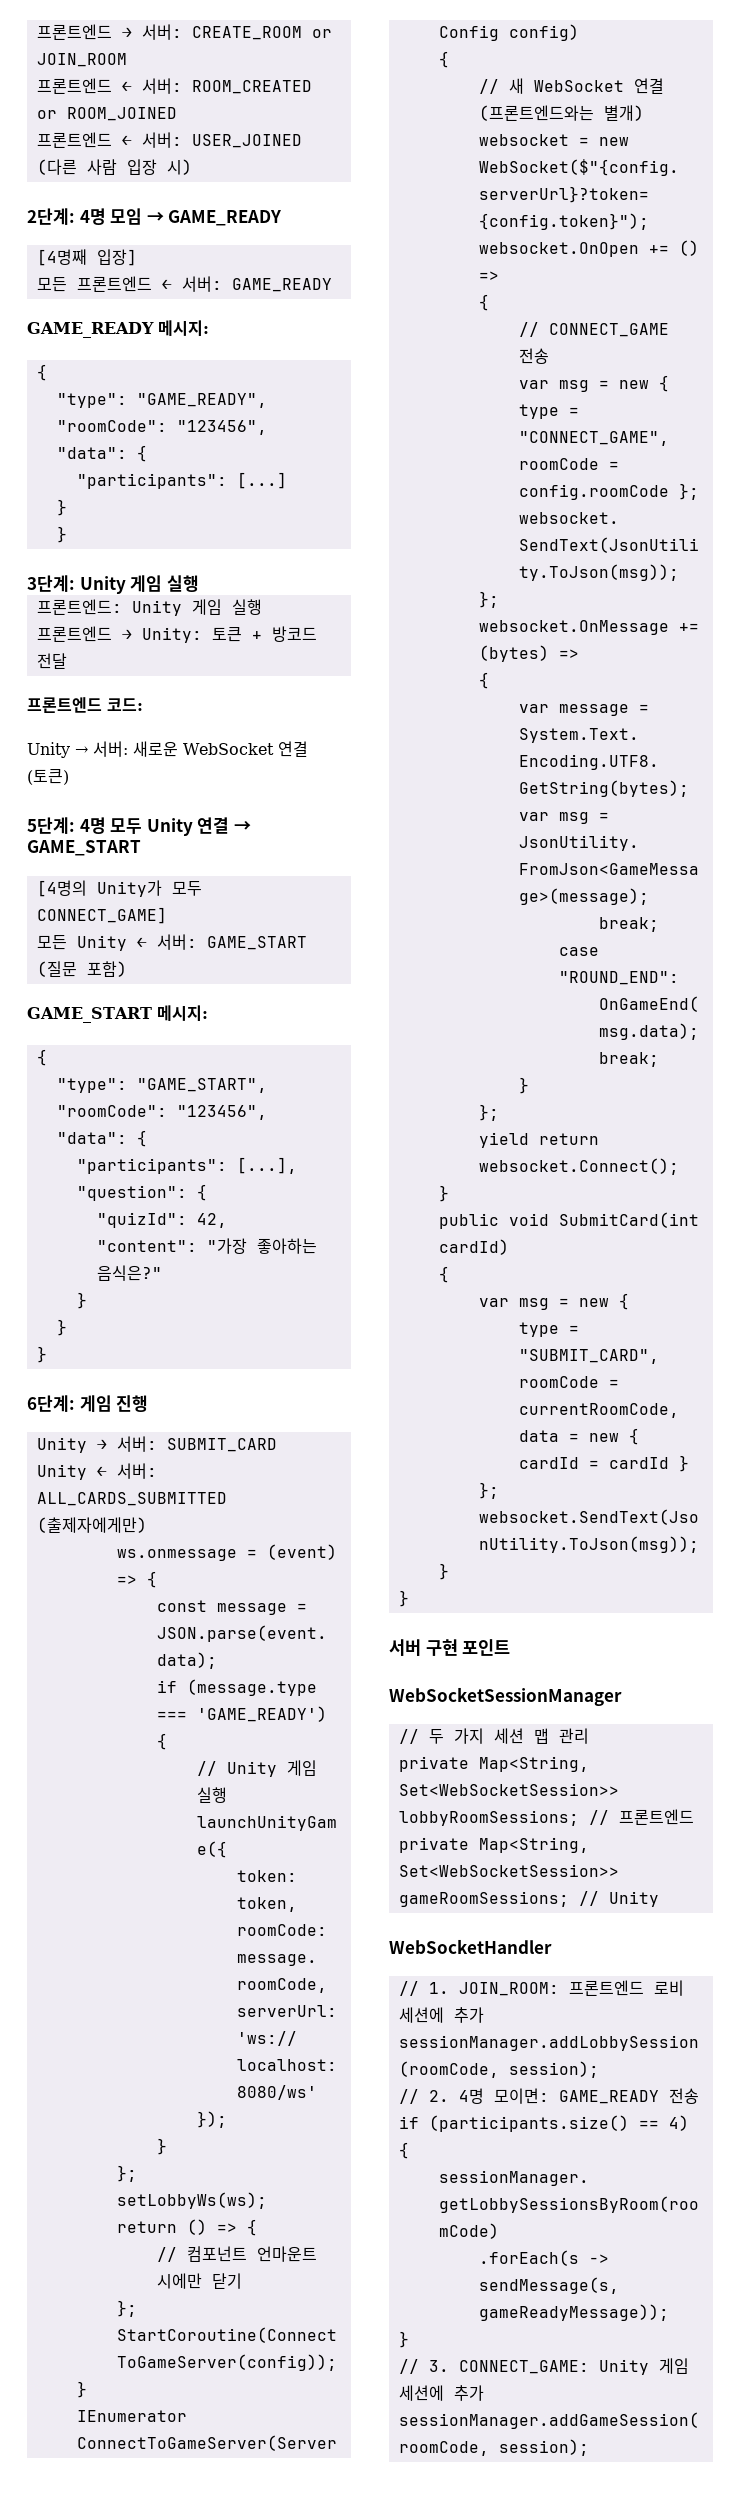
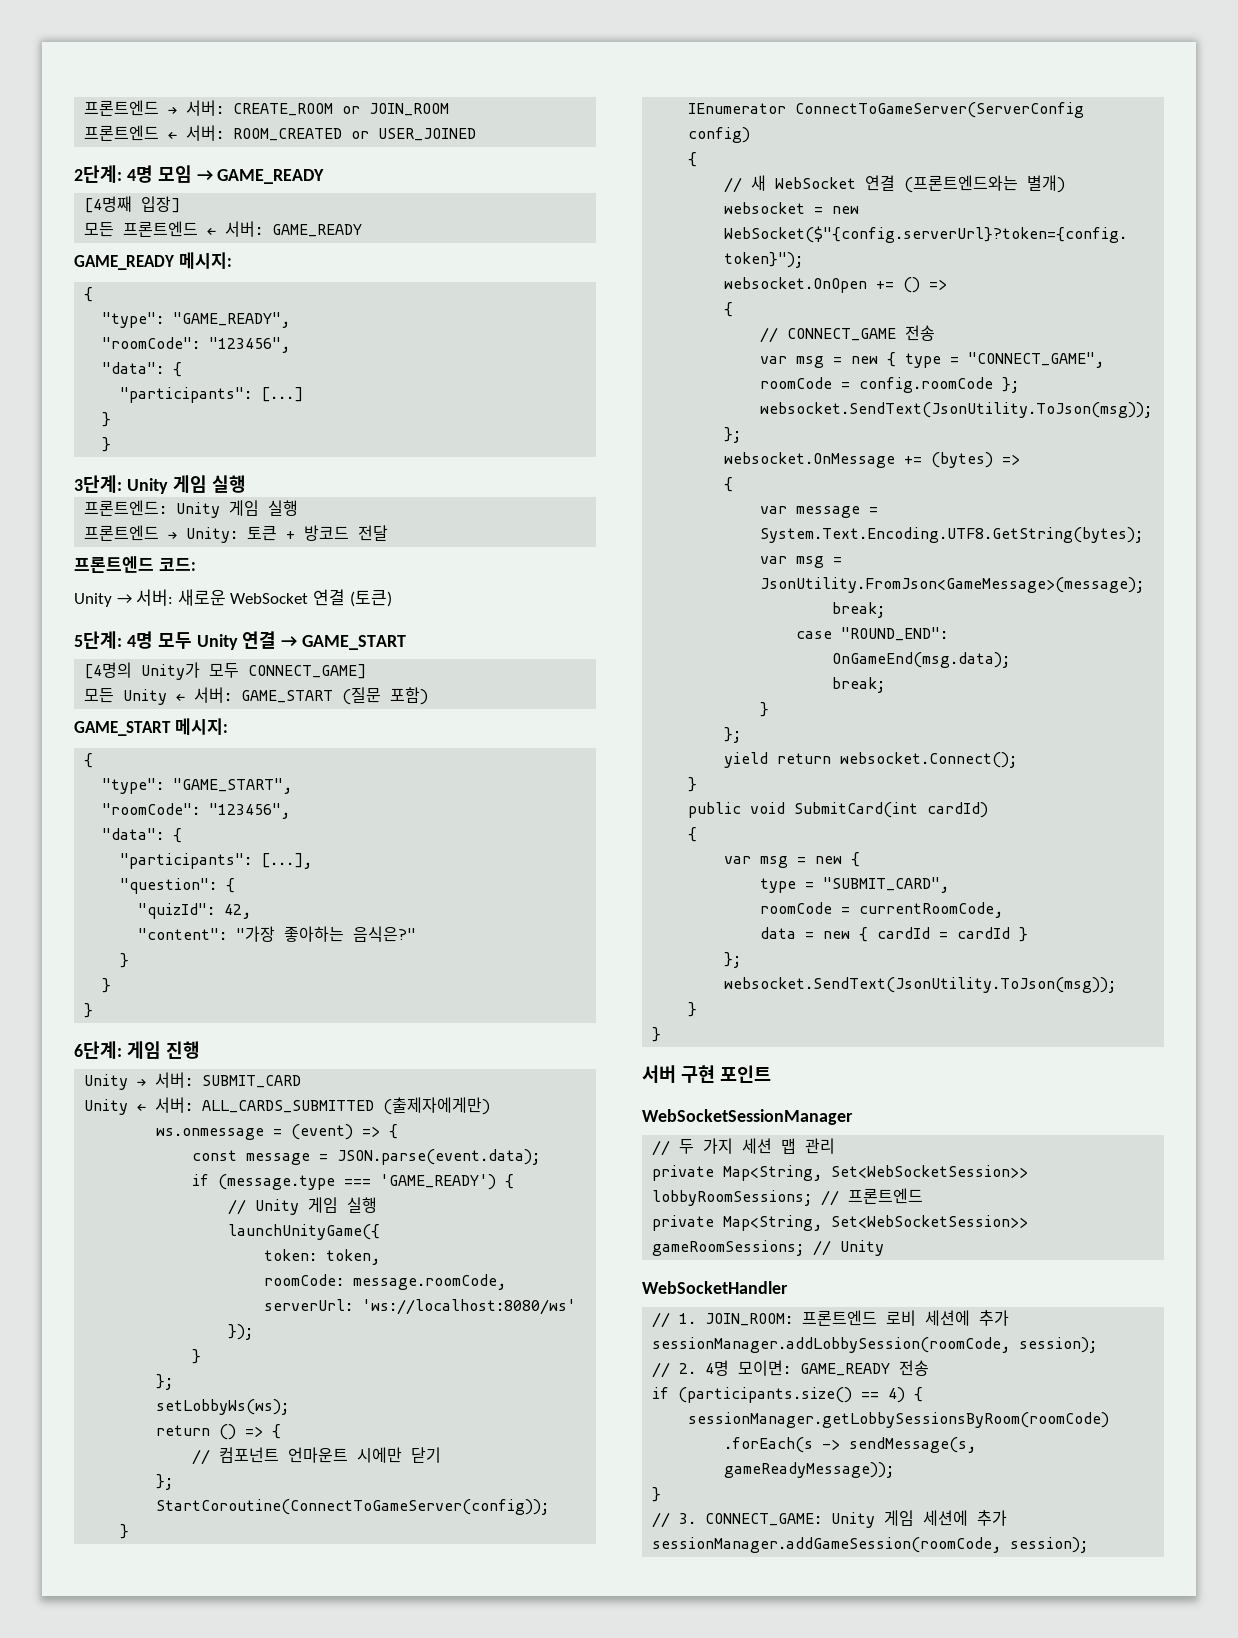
[66,107,177,121] [36,132,302,148] [36,159,192,175] ROOM_JOINED // 프론트엔드 ← 서버: USER_JOINED (다른 사람 입장 시) -> [378,128,477,141] USER_JOINED

